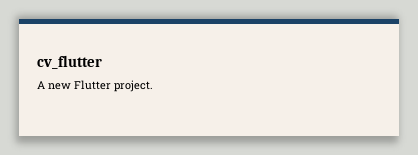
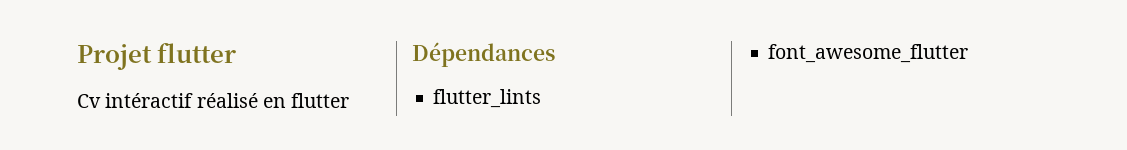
[37,55,102,69] [37,80,153,92] cv_flutter // A new Flutter project. -> [77,42,237,70] [77,93,350,108] [412,42,555,67] [433,89,542,108] [768,44,969,63] Projet flutter // Cv intéractif réalisé en flutter // Dépendances // flutter_lints // font_awesome_flutter

